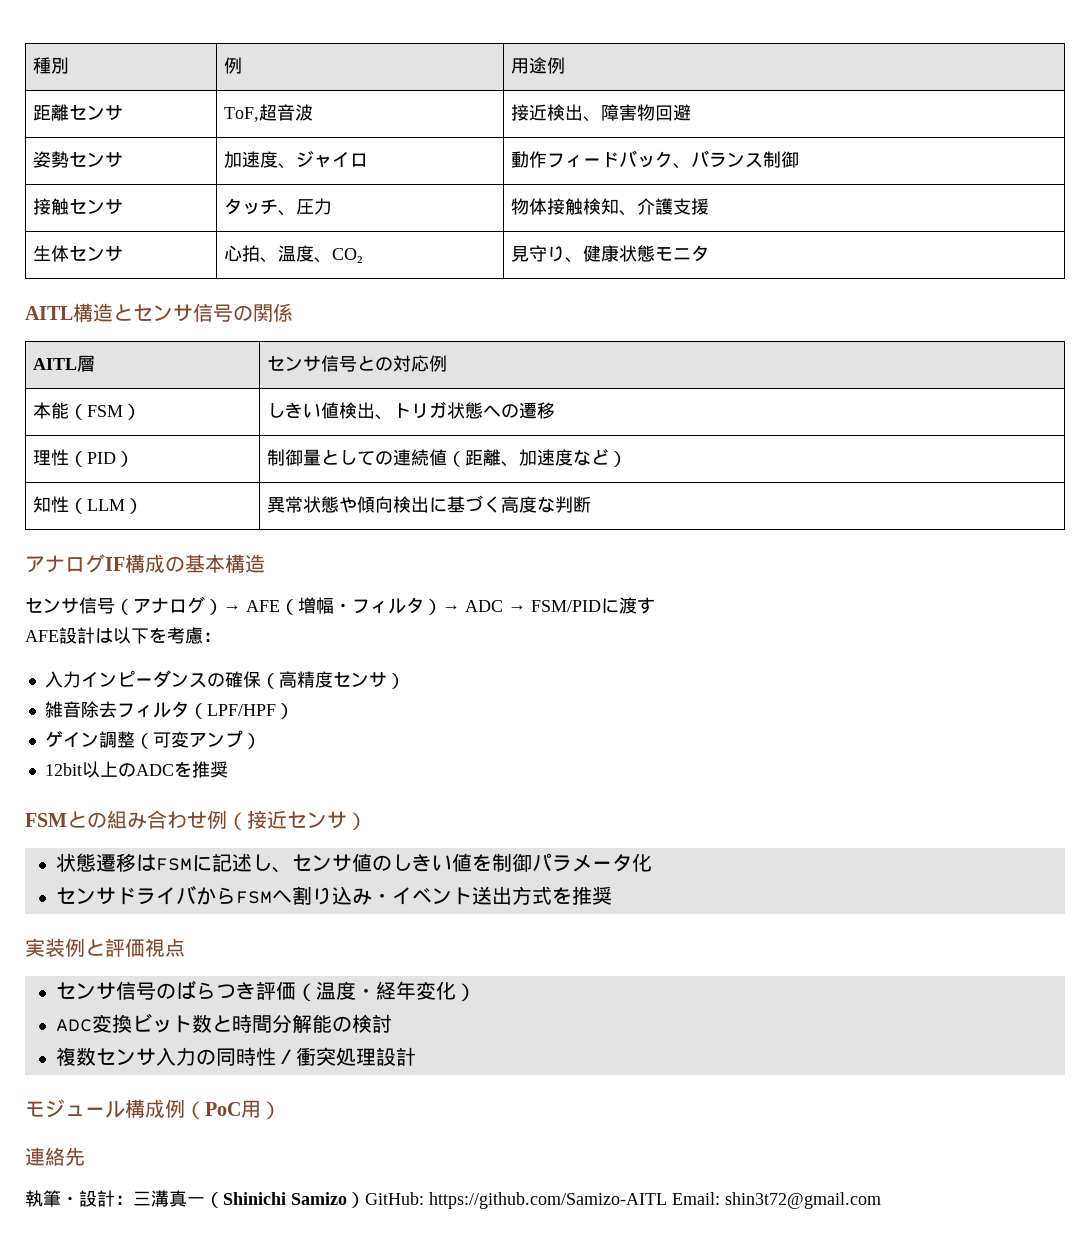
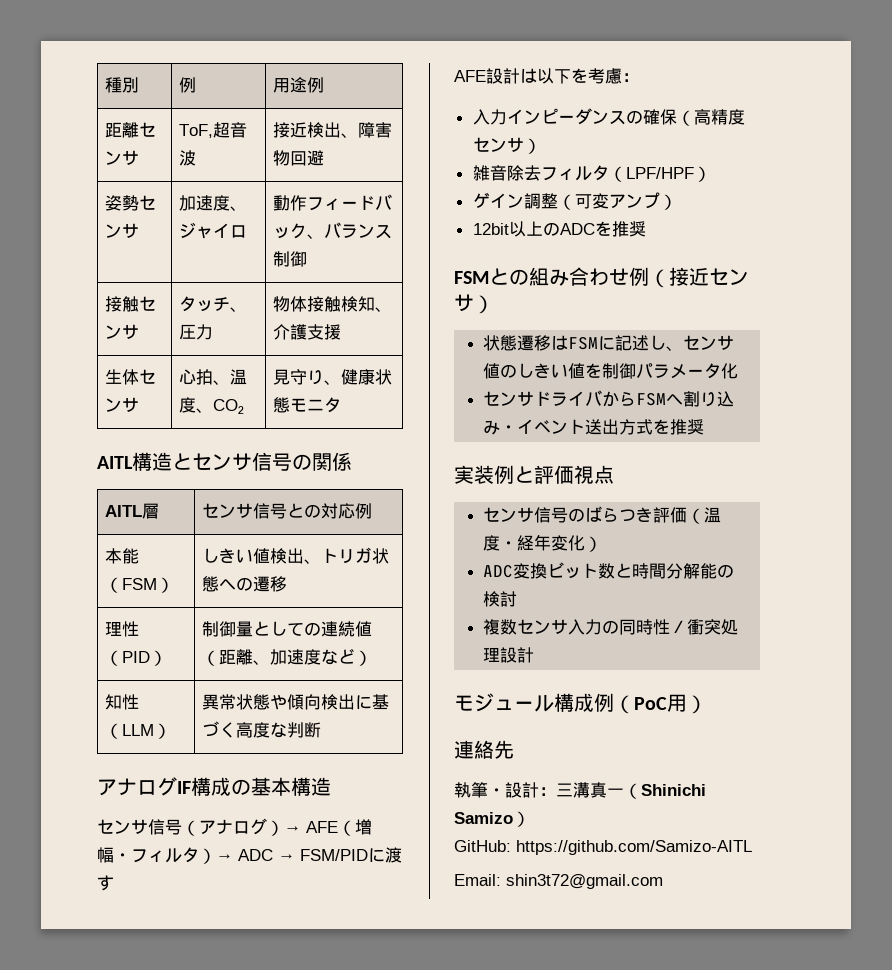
(365, 1200) none -> (530, 819) //
(667, 1200) none -> (752, 847) //

